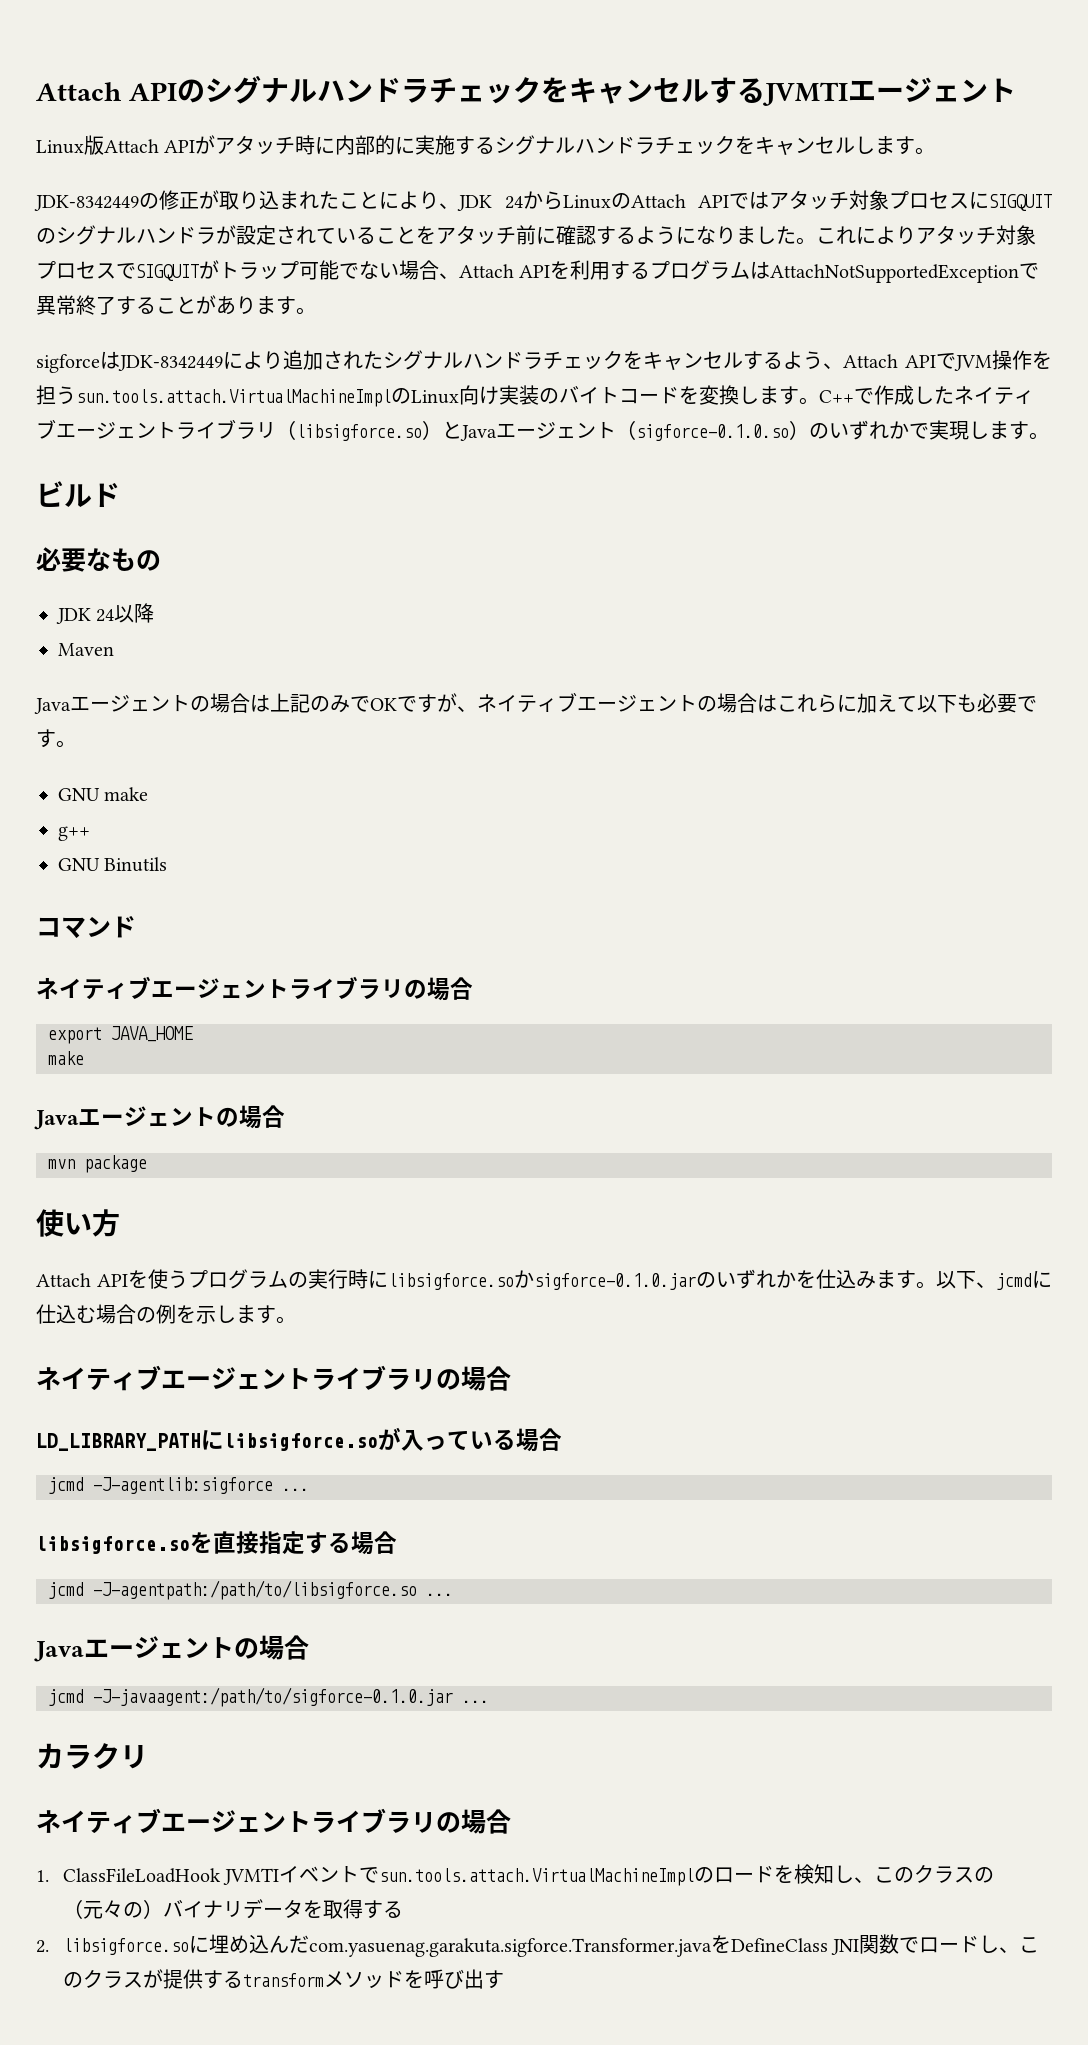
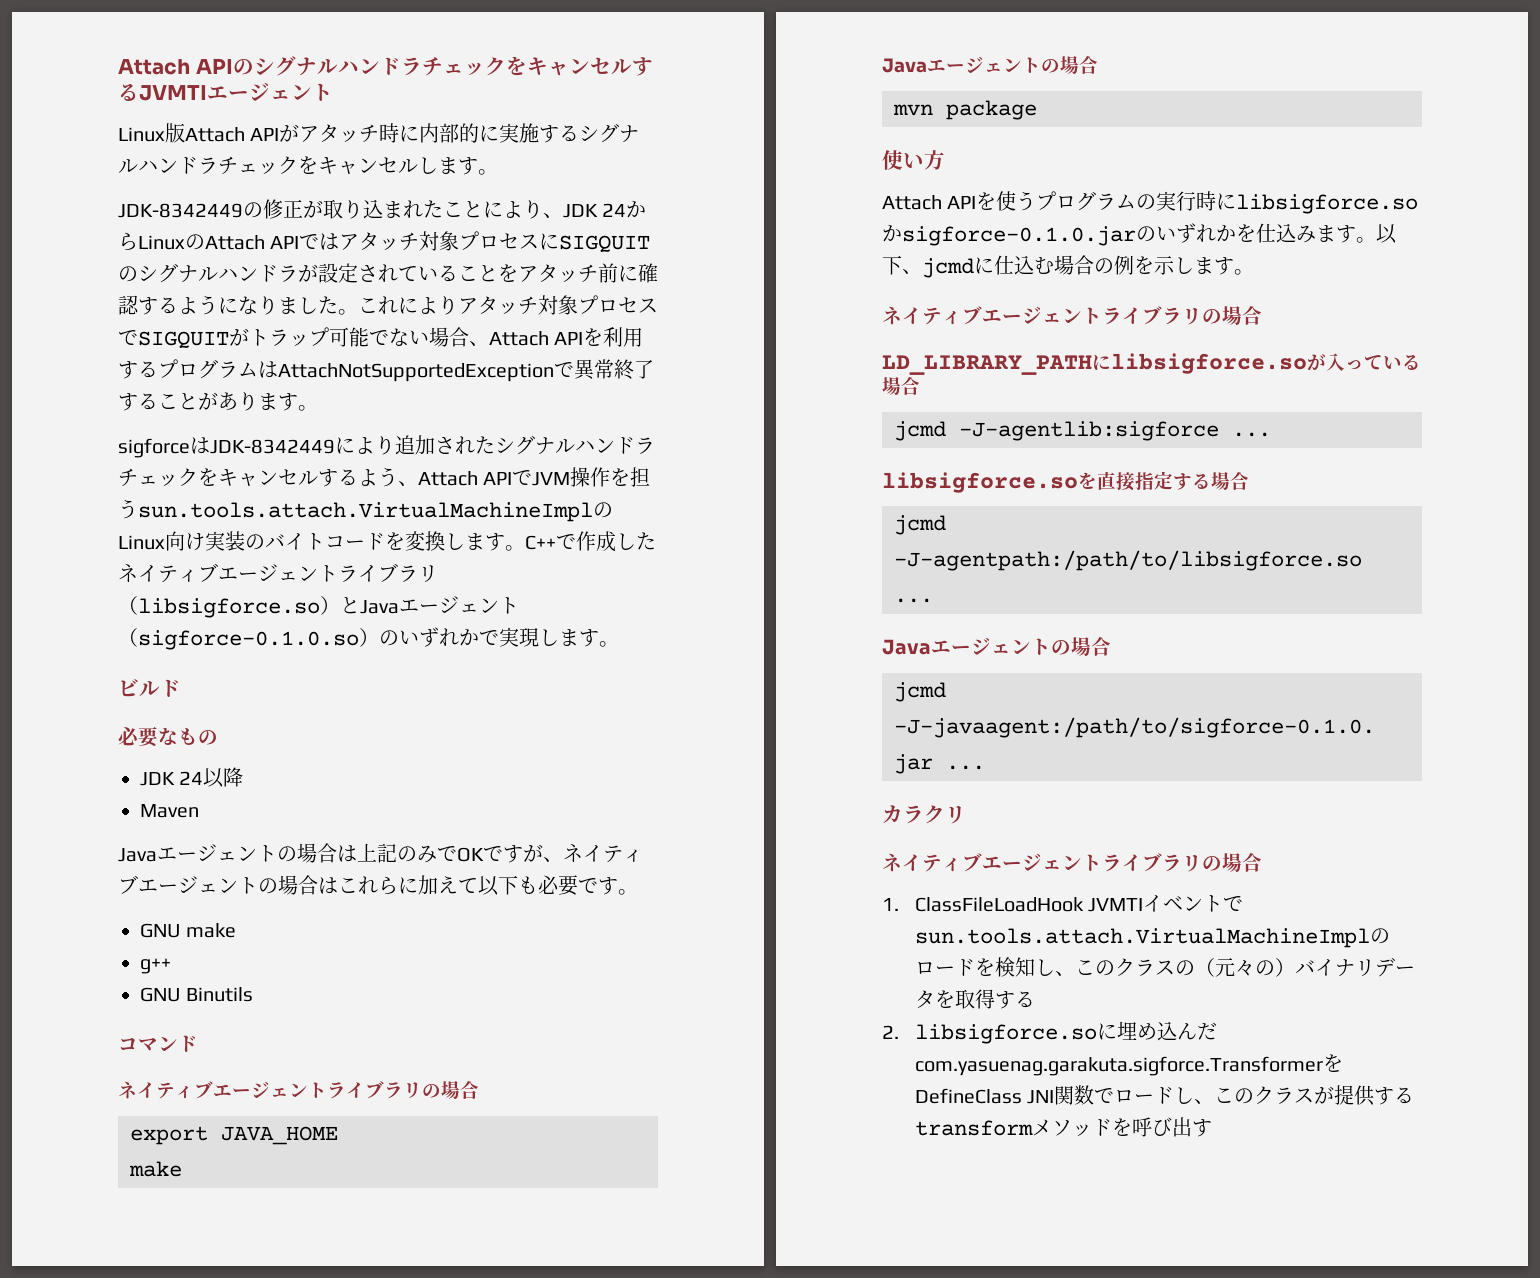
[308,1938,712,1957] com.yasuenag.garakuta.sigforce.Transformer.java -> [914,1056,1323,1076] com.yasuenag.garakuta.sigforce.Transformer

